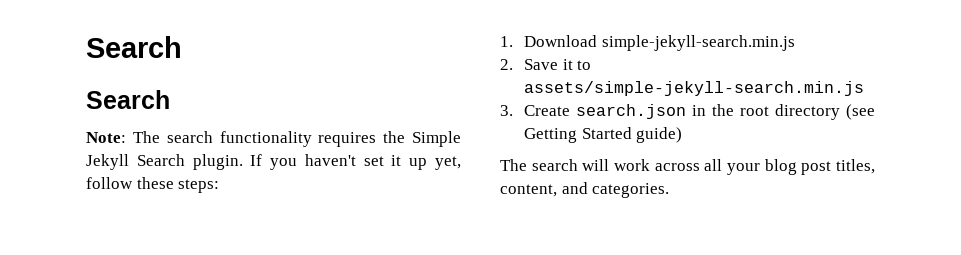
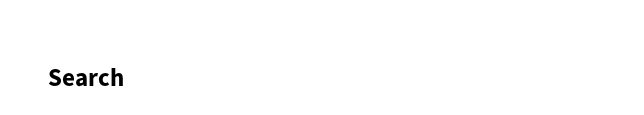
[86,36,182,58] [86,90,170,109] [86,131,461,147] [86,154,461,170] [86,177,220,193] [500,35,795,51] [500,59,592,70] [524,81,865,96] [500,104,875,120] [524,127,683,143] [500,159,875,175] [500,182,670,198] Search // Search // Note: The search functionality requires the Simple Jekyll Search plugin. If you haven't set it up yet, follow these steps: // 1. Download simple-jekyll-search.min.js // 2. Save it to assets/simple-jekyll-search.min.js // 3. Create search.json in the root directory (see Getting Started guide) // The search will work across all your blog post titles, content, and categories. -> [48,68,124,87] Search

